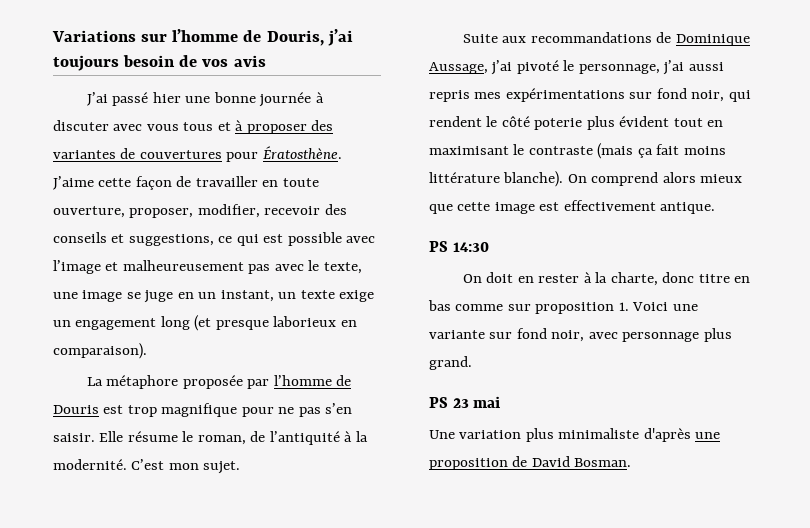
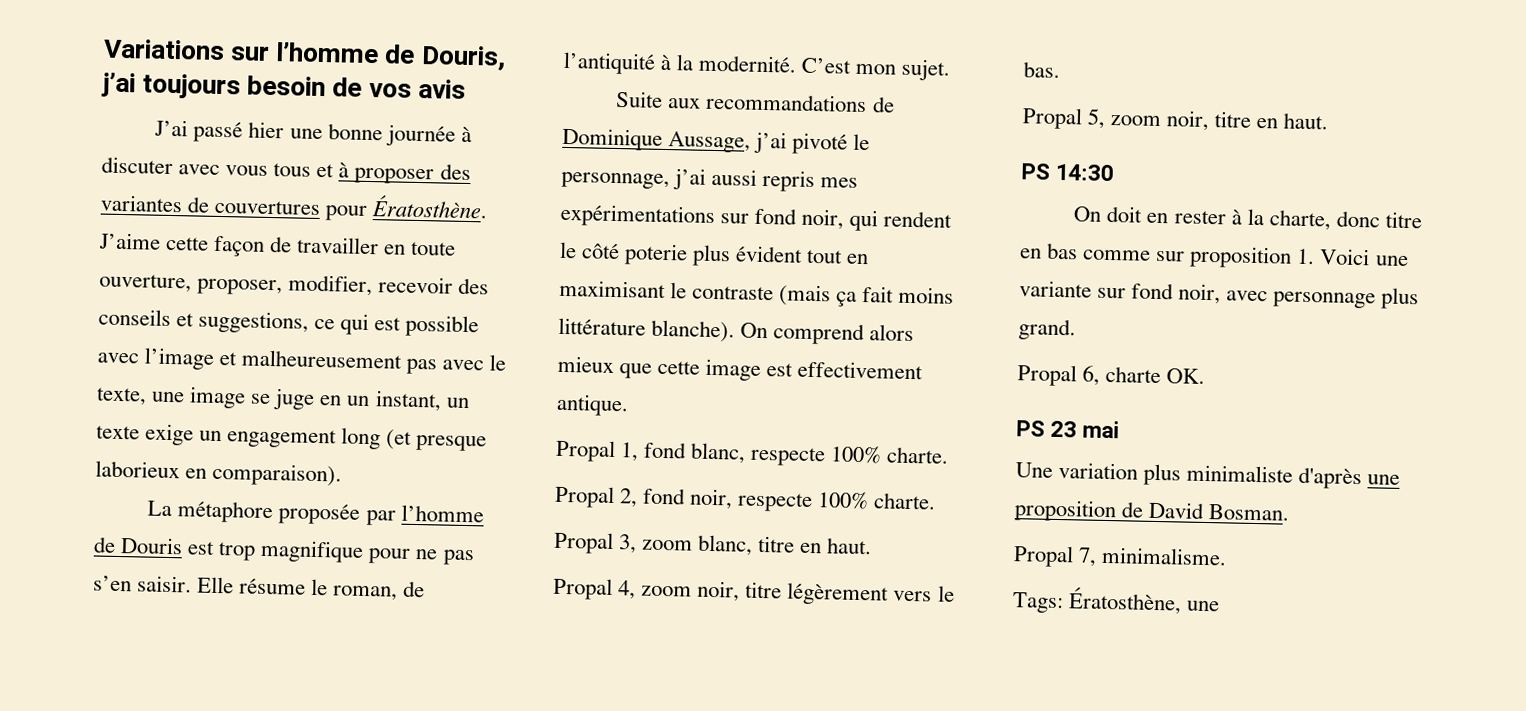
(716, 208) none -> [555,439,950,467] [554,485,937,513] [553,531,873,556] [553,577,955,606] [1023,61,1061,78] [1022,107,1330,131] // Propal 1, fond blanc, respecte 100% charte. // Propal 2, fond noir, respecte 100% charte. // Propal 3, zoom blanc, titre en haut. // Propal 4, zoom noir, titre légèrement vers le bas. // Propal 5, zoom noir, titre en haut.
(472, 363) none -> [1017,364,1206,387] // Propal 6, charte OK.
(632, 462) none -> [1013,545,1228,568] [1012,587,1221,615] // Propal 7, minimalisme. // Tags: Ératosthène, une

